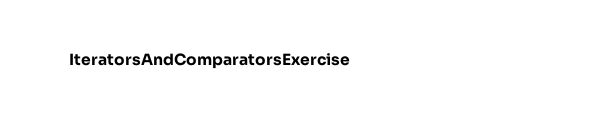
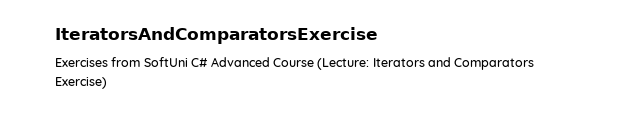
(350, 61) none -> [55,57,535,70] [55,77,107,89] // Exercises from SoftUni C# Advanced Course (Lecture: Iterators and Comparators Exercise)

